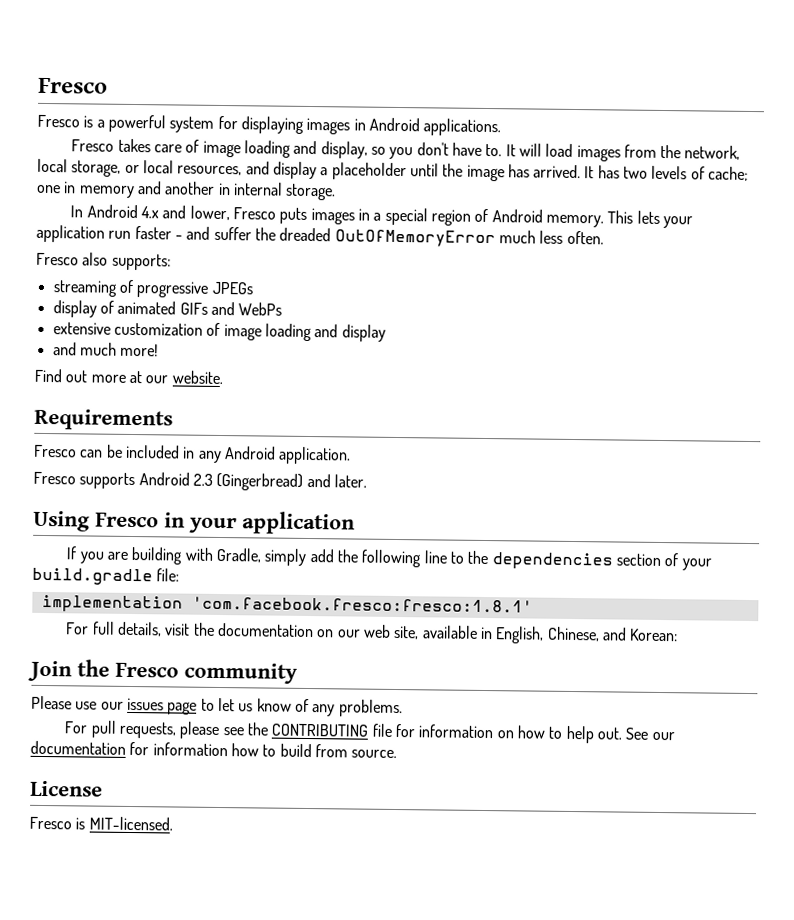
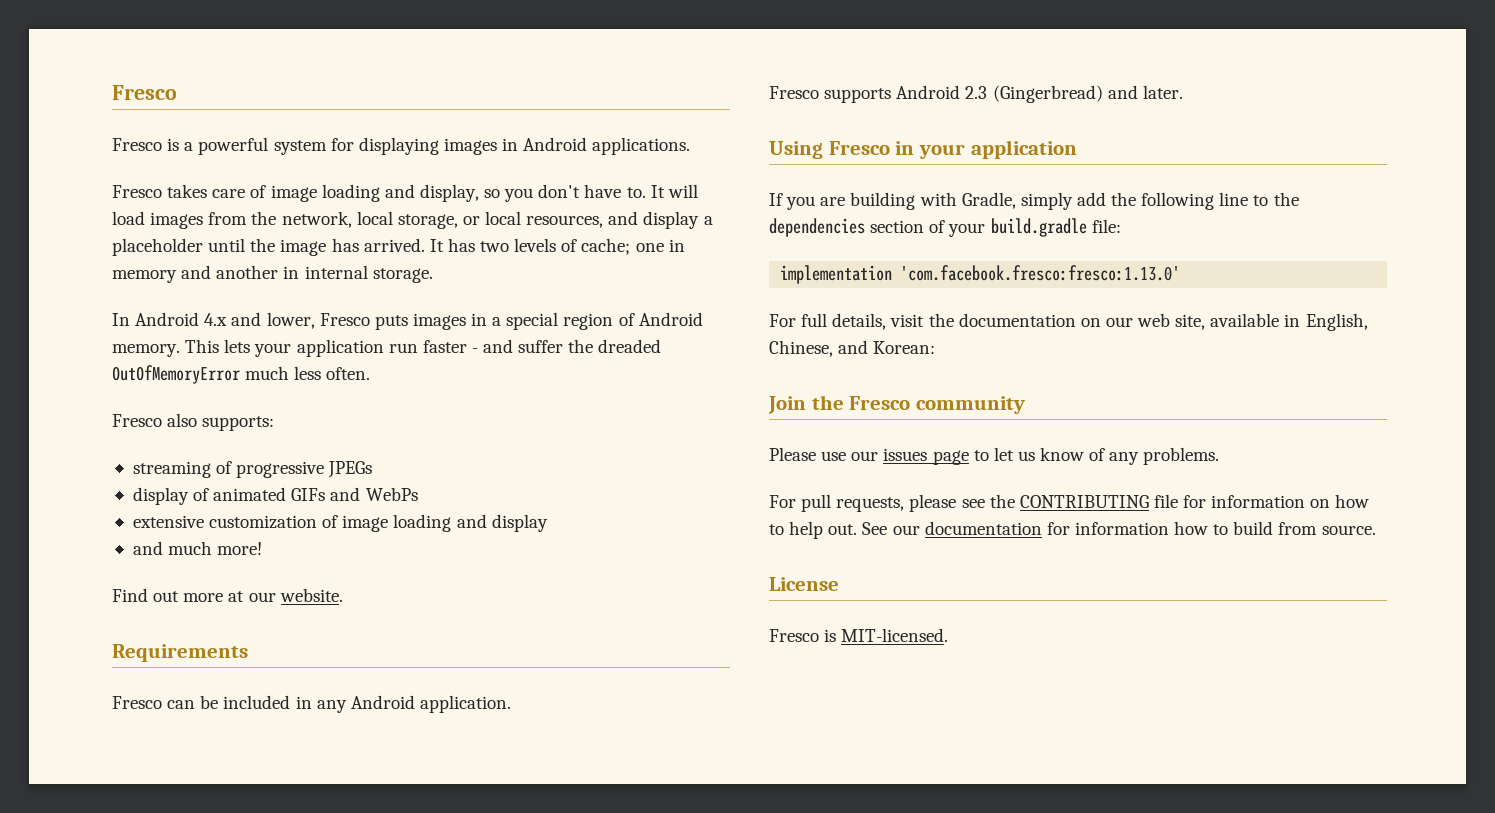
[191,596,533,613] 'com.facebook.fresco:fresco:1.8.1' -> [900,265,1181,281] 'com.facebook.fresco:fresco:1.13.0'

